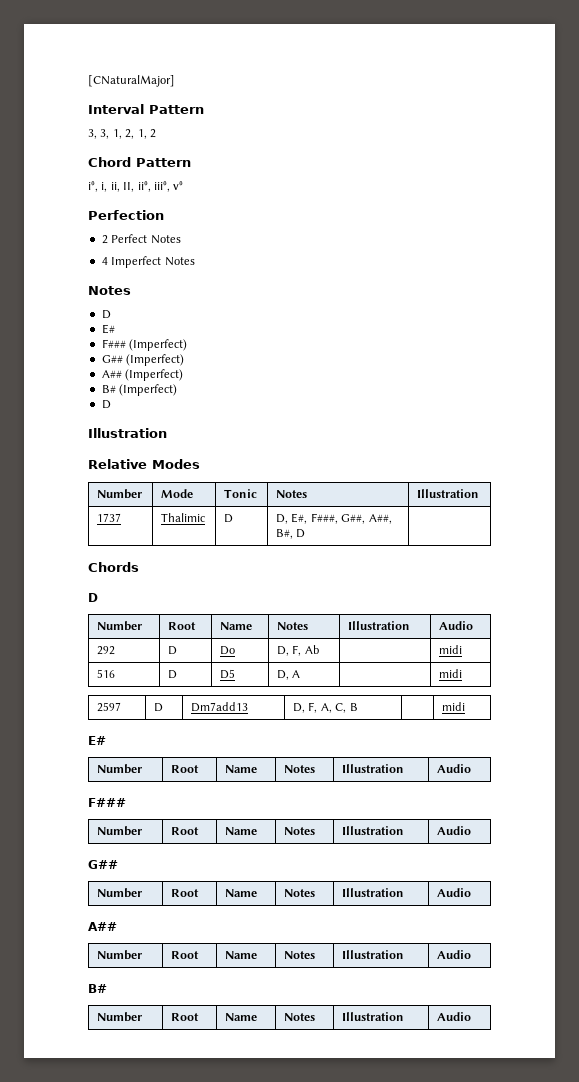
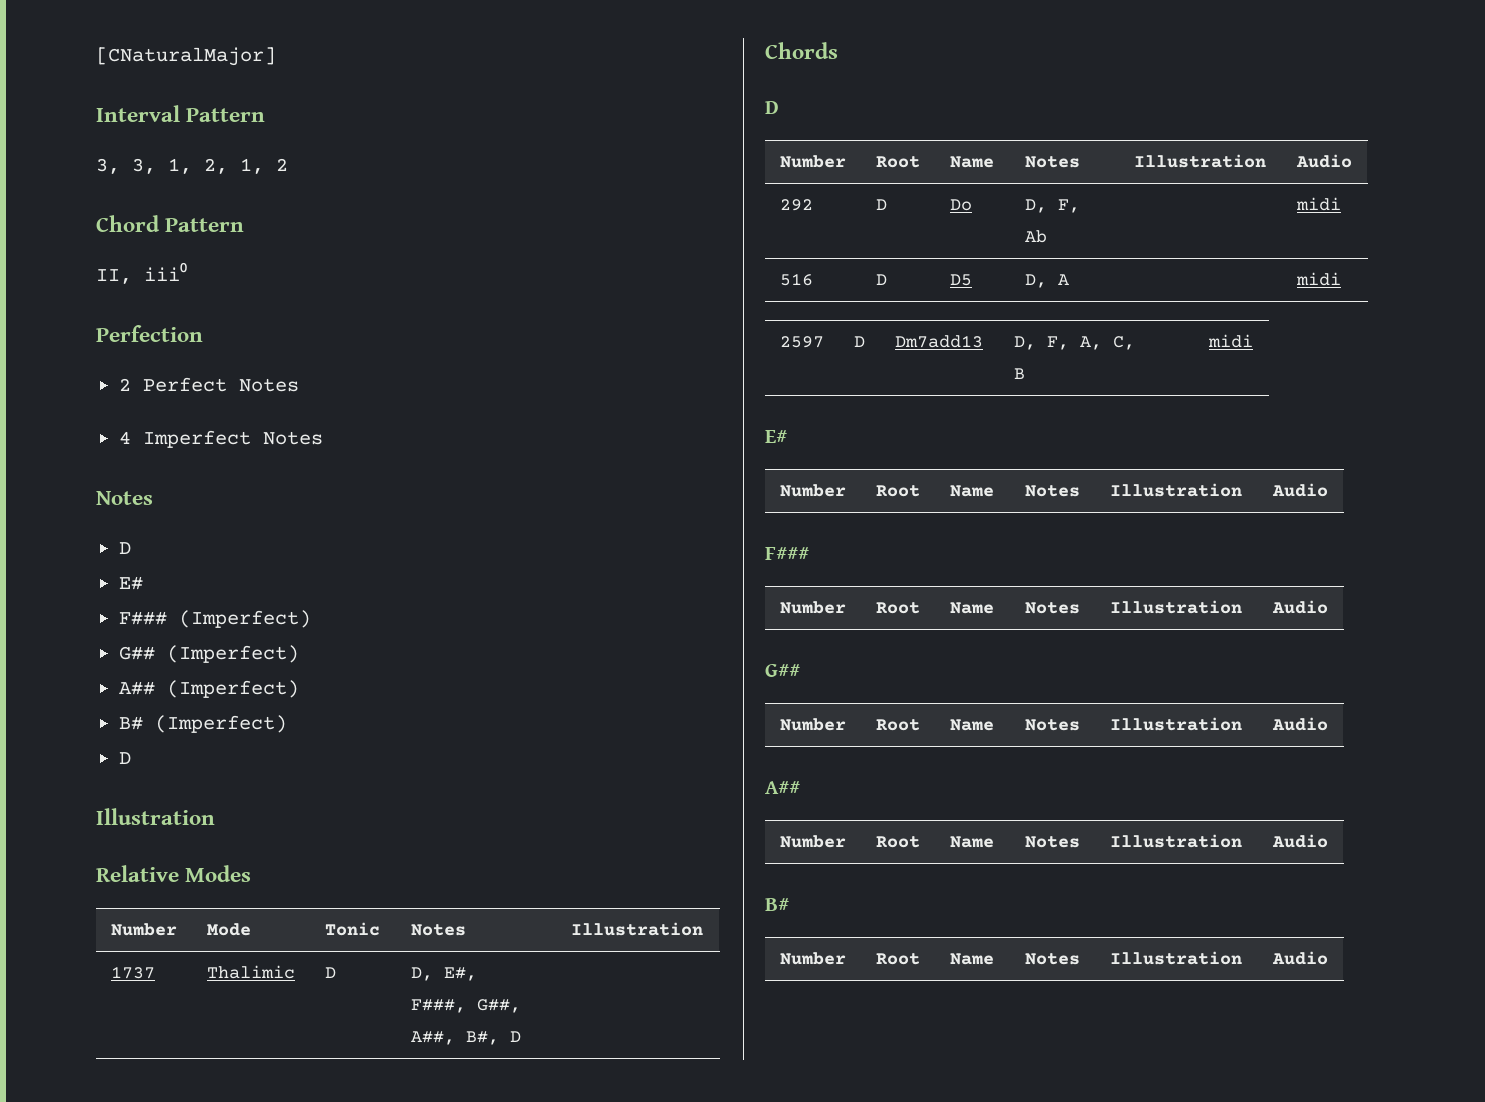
[88,181,184,192] i⁰, i, ii, II, ii⁰, iii⁰, v⁰ -> [96,262,187,284] II, iii⁰

